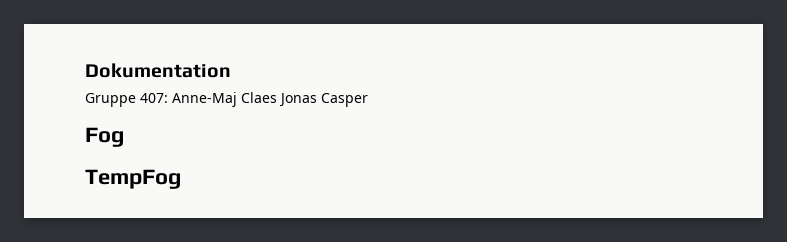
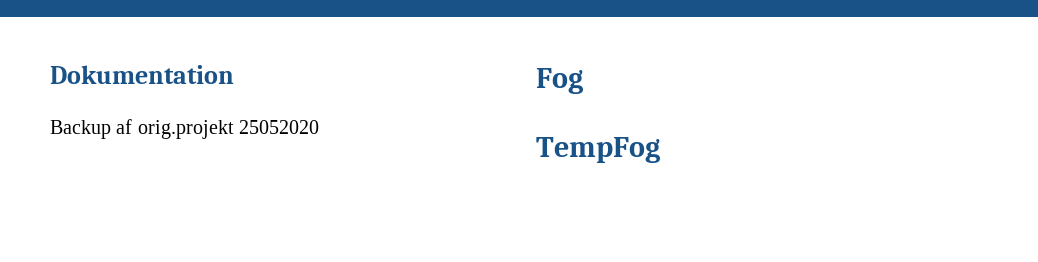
[85,92,368,107] Gruppe 407: Anne-Maj Claes Jonas Casper -> [50,119,320,139] Backup af orig.projekt 25052020

